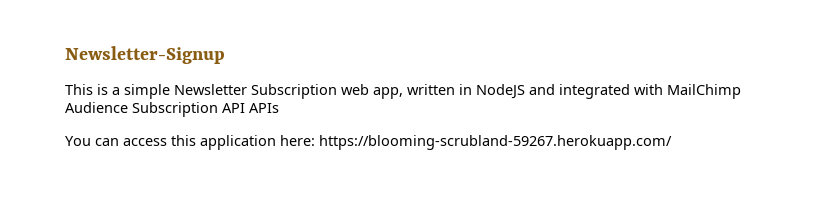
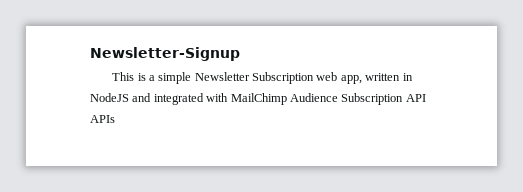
[65,135,672,150] // You can access this application here: https://blooming-scrubland-59267.herokuapp.com/ -> (115, 119) none

